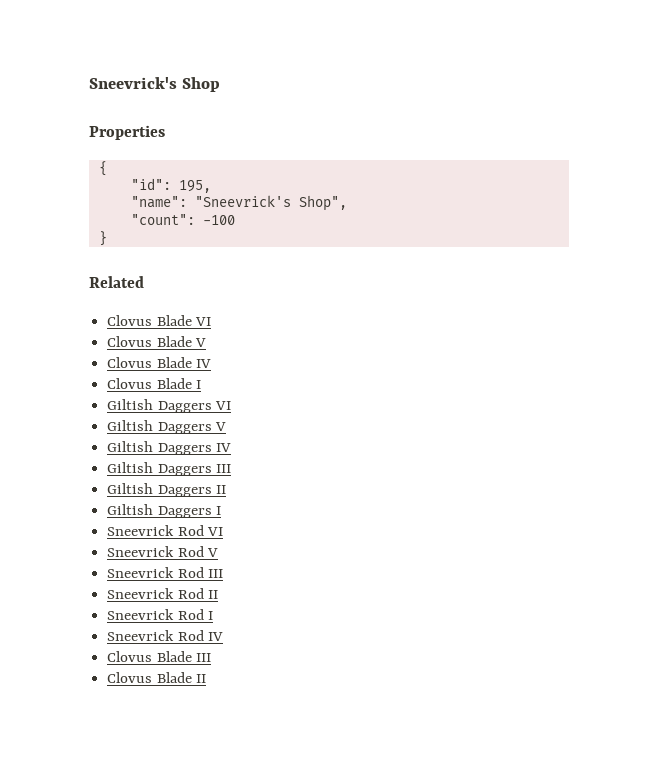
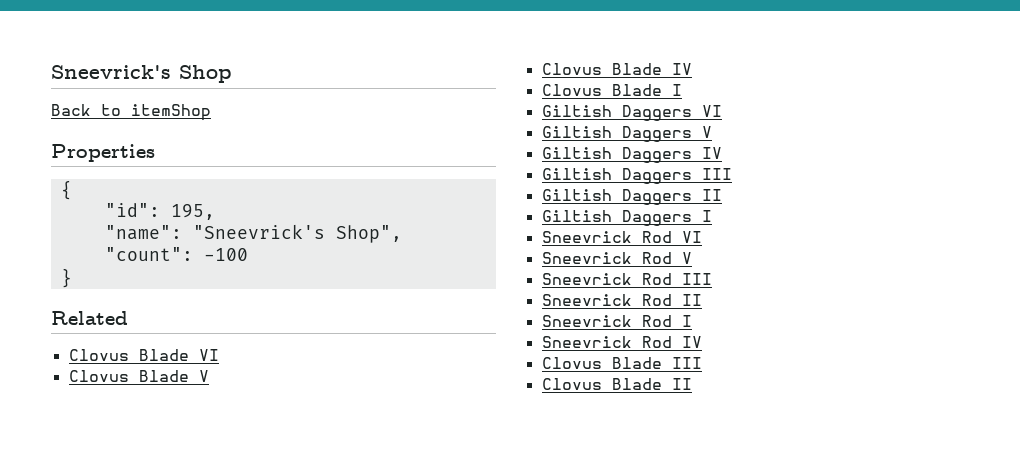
(221, 84) none -> [51,104,211,121] // Back to itemShop

